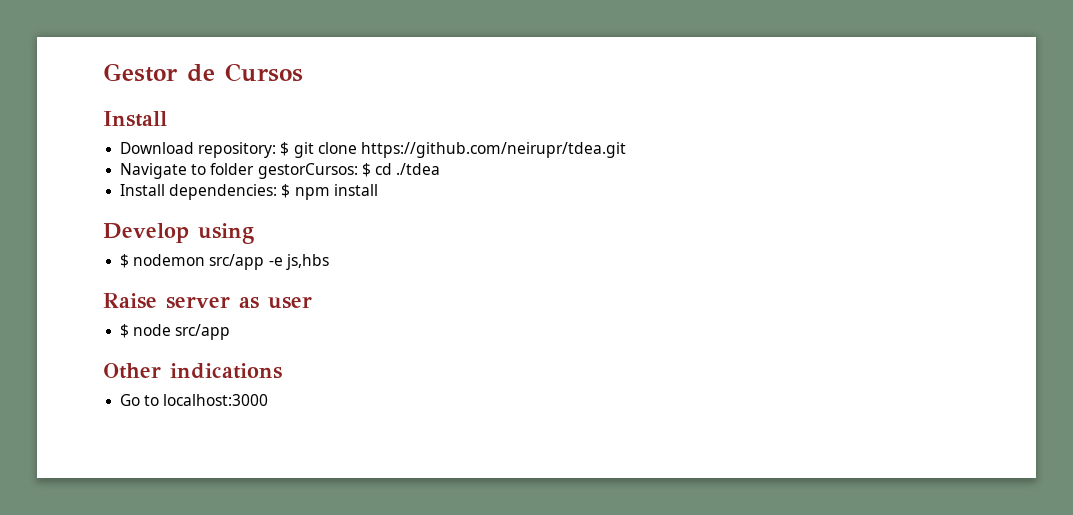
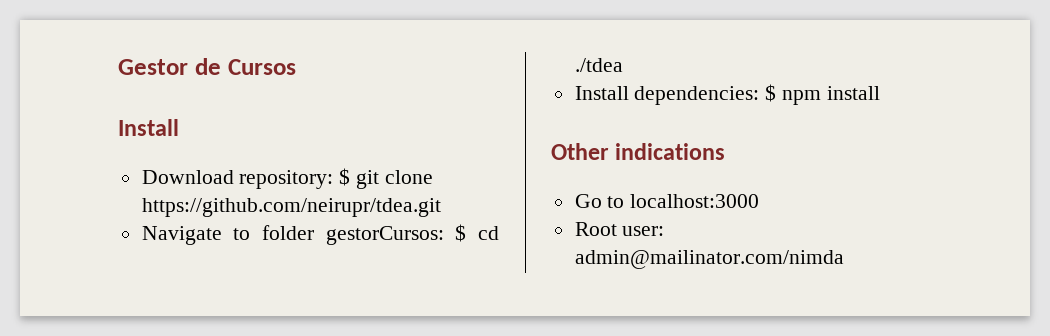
[103,223,254,244] [120,254,329,270] [103,293,312,309] [120,324,231,340] // Develop using // $ nodemon src/app -e js,hbs // Raise server as user // $ node src/app -> (880, 93) none
(269, 400) none -> [574,222,665,236] [574,250,844,269] // Root user: admin@mailinator.com/nimda

